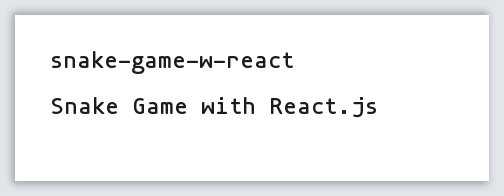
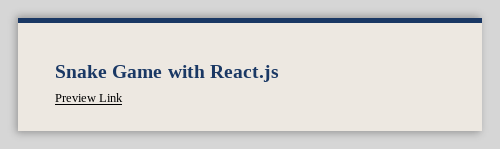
[50,51,294,74] snake-game-w-react // -> (55, 71) none
(378, 107) none -> [55,93,124,102] // Preview Link

